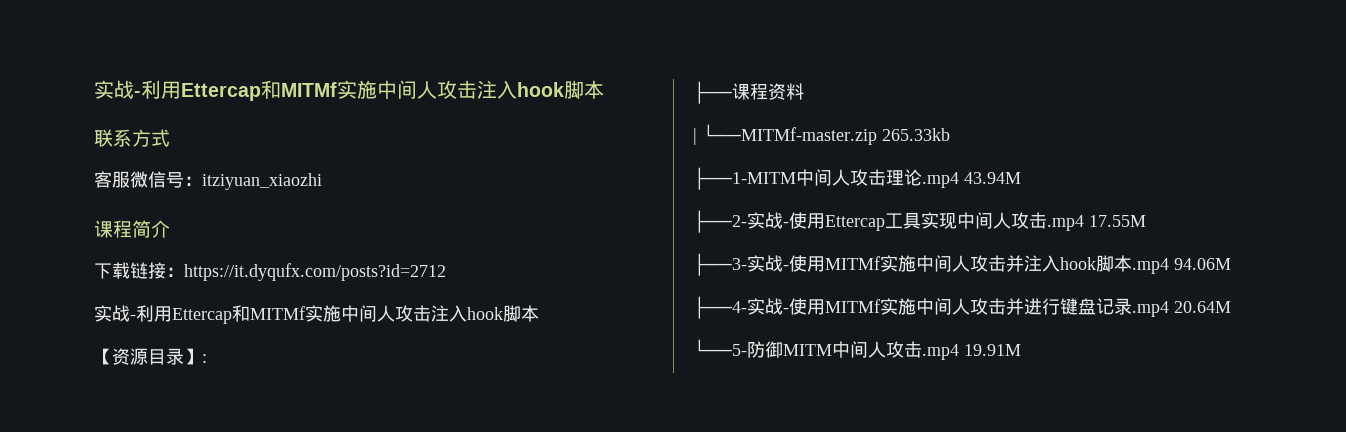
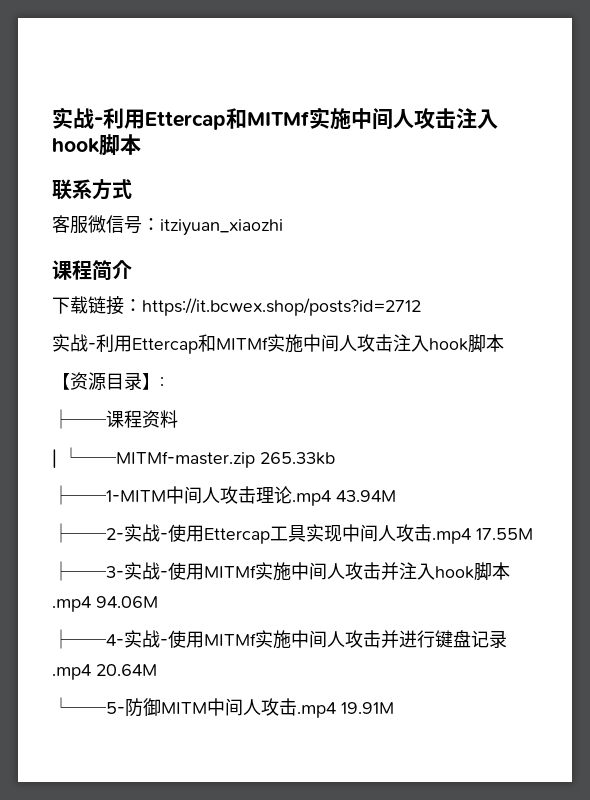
[184,263,446,281] https://it.dyqufx.com/posts?id=2712 -> [142,298,421,316] https://it.bcwex.shop/posts?id=2712

